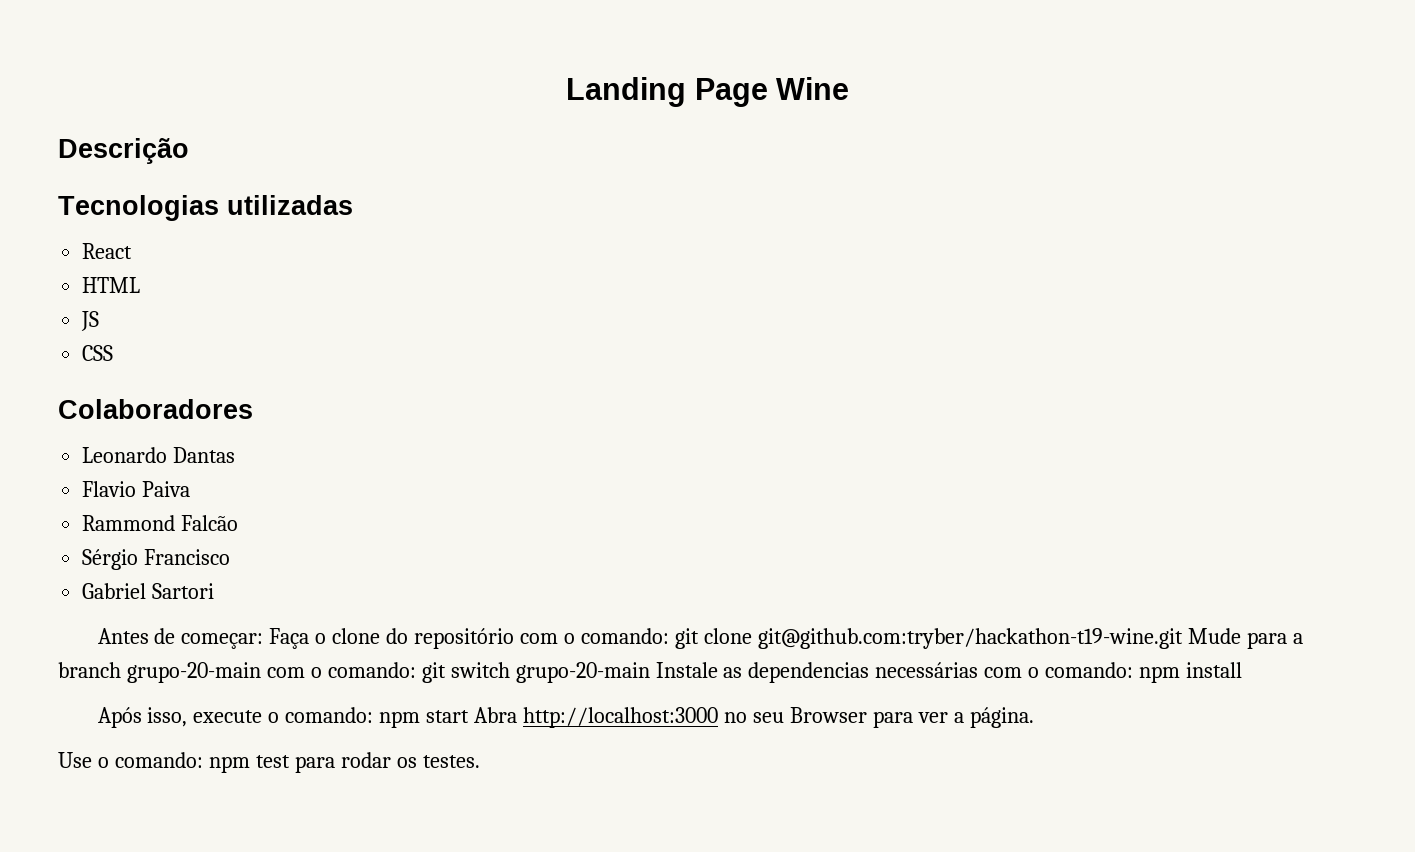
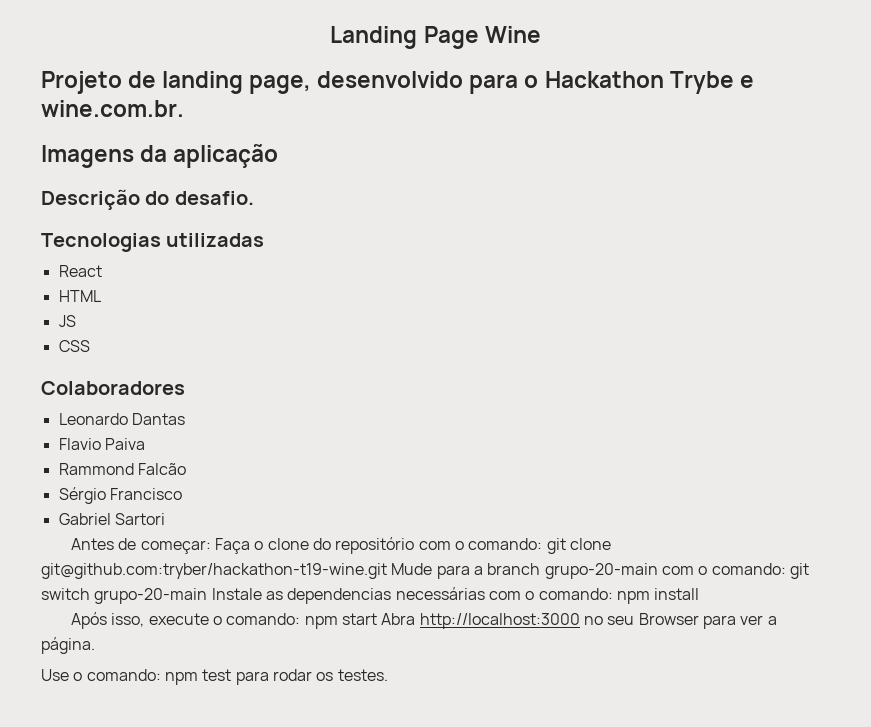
(849, 88) none -> [41,71,754,94] [41,100,184,117] [41,144,279,168] // Projeto de landing page, desenvolvido para o Hackathon Trybe e wine.com.br. // Imagens da aplicação
(189, 151) none -> [145,191,254,205] do desafio.

